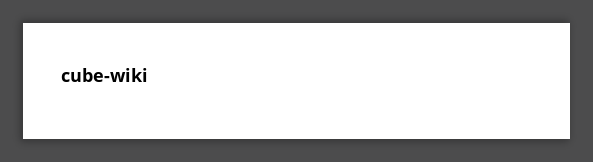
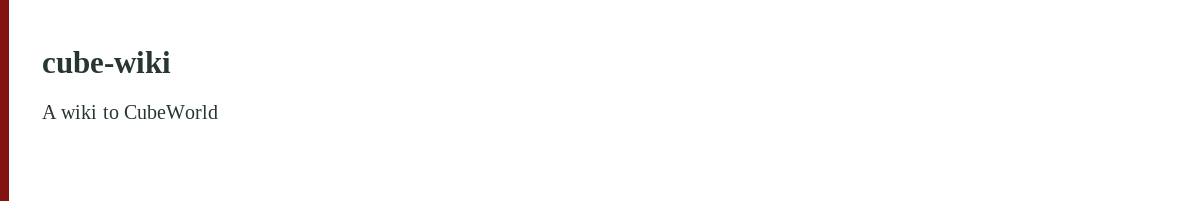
(148, 75) none -> [42,105,219,119] // A wiki to CubeWorld

